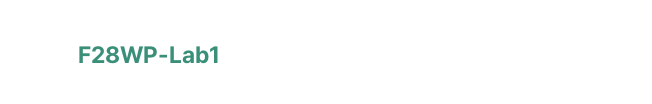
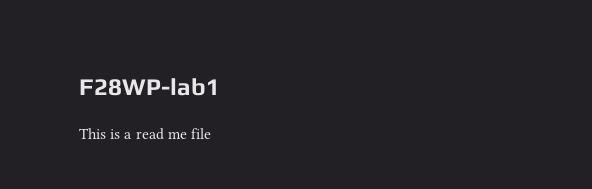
[78,46,220,64] F28WP-Lab1 -> [79,78,220,96] [79,128,211,140] F28WP-lab1 // This is a read me file

